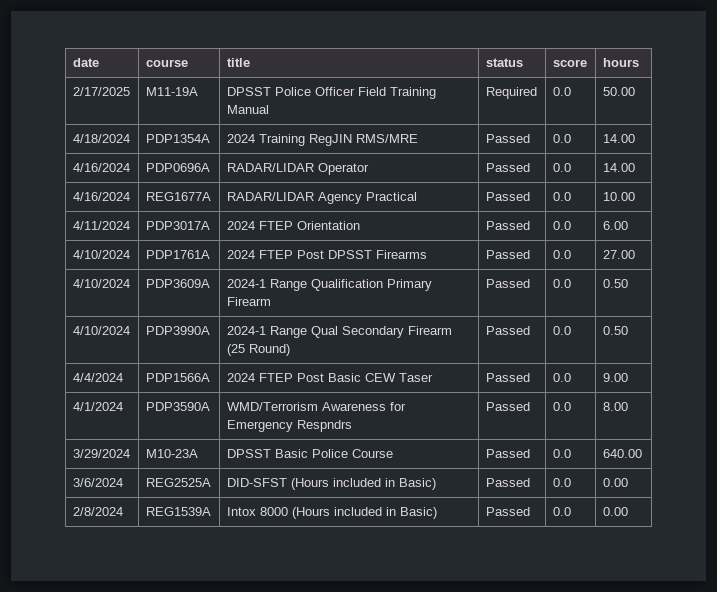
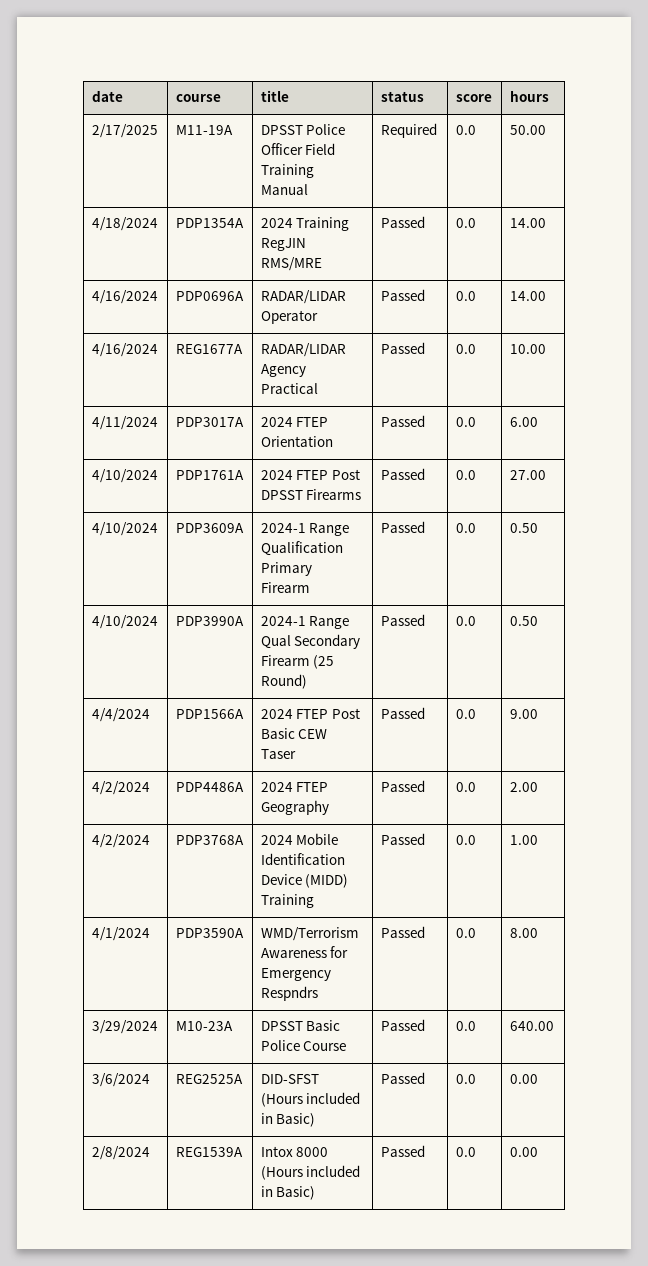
(628, 377) none -> [91,781,150,795] [175,782,244,792] [260,782,329,792] [260,800,329,815] [380,780,425,792] [455,782,476,792] [509,782,538,792] [91,834,150,848] [175,835,244,845] [260,833,339,845] [260,853,345,865] [260,874,349,888] [260,894,314,908] [380,833,425,845] [455,835,476,845] [509,835,538,845] // 4/2/2024 | PDP4486A | 2024 FTEP Geography | Passed | 0.0 | 2.00 // 4/2/2024 | PDP3768A | 2024 Mobile Identification Device (MIDD) Training | Passed | 0.0 | 1.00

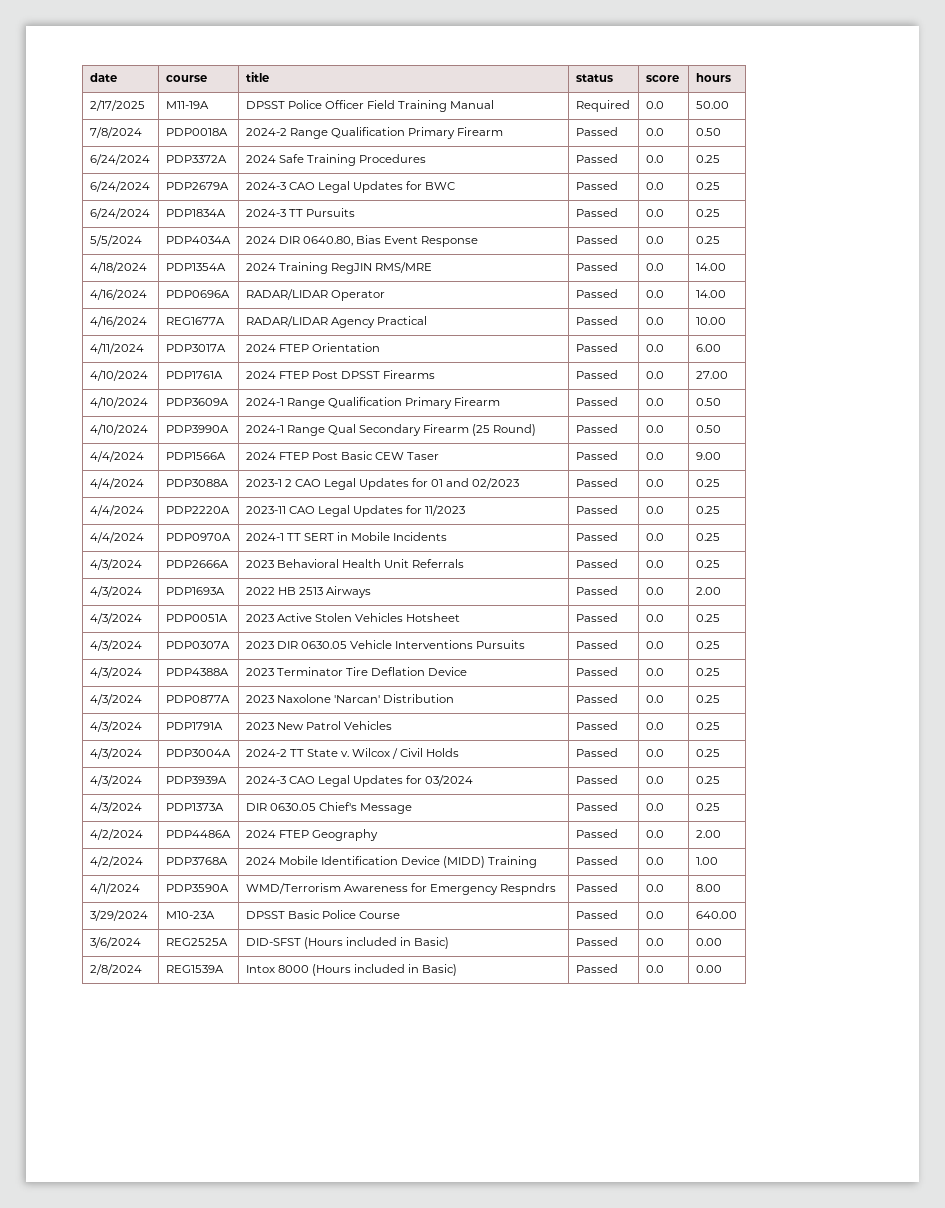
(546, 130) none -> [89,127,142,138] [165,128,228,136] [245,127,504,139] [575,127,618,136] [645,128,664,136] [695,128,721,136] [89,154,150,165] [165,155,227,163] [245,154,426,166] [575,154,618,163] [645,155,664,163] [695,155,720,163] [89,181,150,192] [165,182,229,190] [245,181,456,193] [575,181,618,190] [645,182,664,190] [695,182,720,190] [89,208,150,219] [165,209,226,217] [245,208,355,217] [575,208,618,217] [645,209,664,217] [695,209,720,217] [89,235,142,246] [165,236,231,244] [245,235,479,247] [575,235,618,244] [645,236,664,244] [695,236,720,244] // 7/8/2024 | PDP0018A | 2024-2 Range Qualification Primary Firearm | Passed | 0.0 | 0.50 // 6/24/2024 | PDP3372A | 2024 Safe Training Procedures | Passed | 0.0 | 0.25 // 6/24/2024 | PDP2679A | 2024-3 CAO Legal Updates for BWC | Passed | 0.0 | 0.25 // 6/24/2024 | PDP1834A | 2024-3 TT Pursuits | Passed | 0.0 | 0.25 // 5/5/2024 | PDP4034A | 2024 DIR 0640.80, Bias Event Response | Passed | 0.0 | 0.25
(538, 714) none -> [89,478,144,489] [165,479,229,487] [245,478,520,490] [575,478,618,487] [645,479,664,487] [695,479,720,487] [89,505,144,516] [165,506,230,514] [245,505,466,517] [575,505,618,514] [645,506,664,514] [695,506,720,514] [89,532,144,543] [165,533,231,541] [245,532,448,541] [575,532,618,541] [645,533,664,541] [695,533,720,541] [89,559,142,570] [165,560,229,568] [245,559,465,568] [575,559,618,568] [645,560,664,568] [695,560,720,568] [89,586,142,597] [165,587,225,595] [245,586,371,598] [575,586,618,595] [645,587,664,595] [695,587,721,595] [89,613,142,624] [165,614,228,622] [245,613,461,622] [575,613,618,622] [645,614,664,622] [695,614,720,622] [89,640,142,651] [165,641,230,649] [245,640,526,649] [575,640,618,649] [645,641,664,649] [695,641,720,649] [89,667,142,678] [165,668,229,676] [245,667,468,676] [575,667,618,676] [645,668,664,676] [695,668,720,676] [89,694,142,705] [165,695,230,703] [245,694,454,703] [575,694,618,703] [645,695,664,703] [695,695,720,703] [89,721,142,732] [165,722,223,730] [245,721,392,730] [575,721,618,730] [645,722,664,730] [695,722,720,730] [89,748,142,759] [165,749,231,757] [245,748,460,759] [575,748,618,757] [645,749,664,757] [695,749,720,757] [89,775,142,786] [165,776,227,784] [245,775,474,787] [575,775,618,784] [645,776,664,784] [695,776,720,784] [89,802,142,813] [165,803,224,811] [245,802,412,814] [575,802,618,811] [645,803,664,811] [695,803,720,811] // 4/4/2024 | PDP3088A | 2023-1 2 CAO Legal Updates for 01 and 02/2023 | Passed | 0.0 | 0.25 // 4/4/2024 | PDP2220A | 2023-11 CAO Legal Updates for 11/2023 | Passed | 0.0 | 0.25 // 4/4/2024 | PDP0970A | 2024-1 TT SERT in Mobile Incidents | Passed | 0.0 | 0.25 // 4/3/2024 | PDP2666A | 2023 Behavioral Health Unit Referrals | Passed | 0.0 | 0.25 // 4/3/2024 | PDP1693A | 2022 HB 2513 Airways | Passed | 0.0 | 2.00 // 4/3/2024 | PDP0051A | 2023 Active Stolen Vehicles Hotsheet | Passed | 0.0 | 0.25 // 4/3/2024 | PDP0307A | 2023 DIR 0630.05 Vehicle Interventions Pursuits | Passed | 0.0 | 0.25 // 4/3/2024 | PDP4388A | 2023 Terminator Tire Deflation Device | Passed | 0.0 | 0.25 // 4/3/2024 | PDP0877A | 2023 Naxolone 'Narcan' Distribution | Passed | 0.0 | 0.25 // 4/3/2024 | PDP1791A | 2023 New Patrol Vehicles | Passed | 0.0 | 0.25 // 4/3/2024 | PDP3004A | 2024-2 TT State v. Wilcox / Civil Holds | Passed | 0.0 | 0.25 // 4/3/2024 | PDP3939A | 2024-3 CAO Legal Updates for 03/2024 | Passed | 0.0 | 0.25 // 4/3/2024 | PDP1373A | DIR 0630.05 Chief's Message | Passed | 0.0 | 0.25

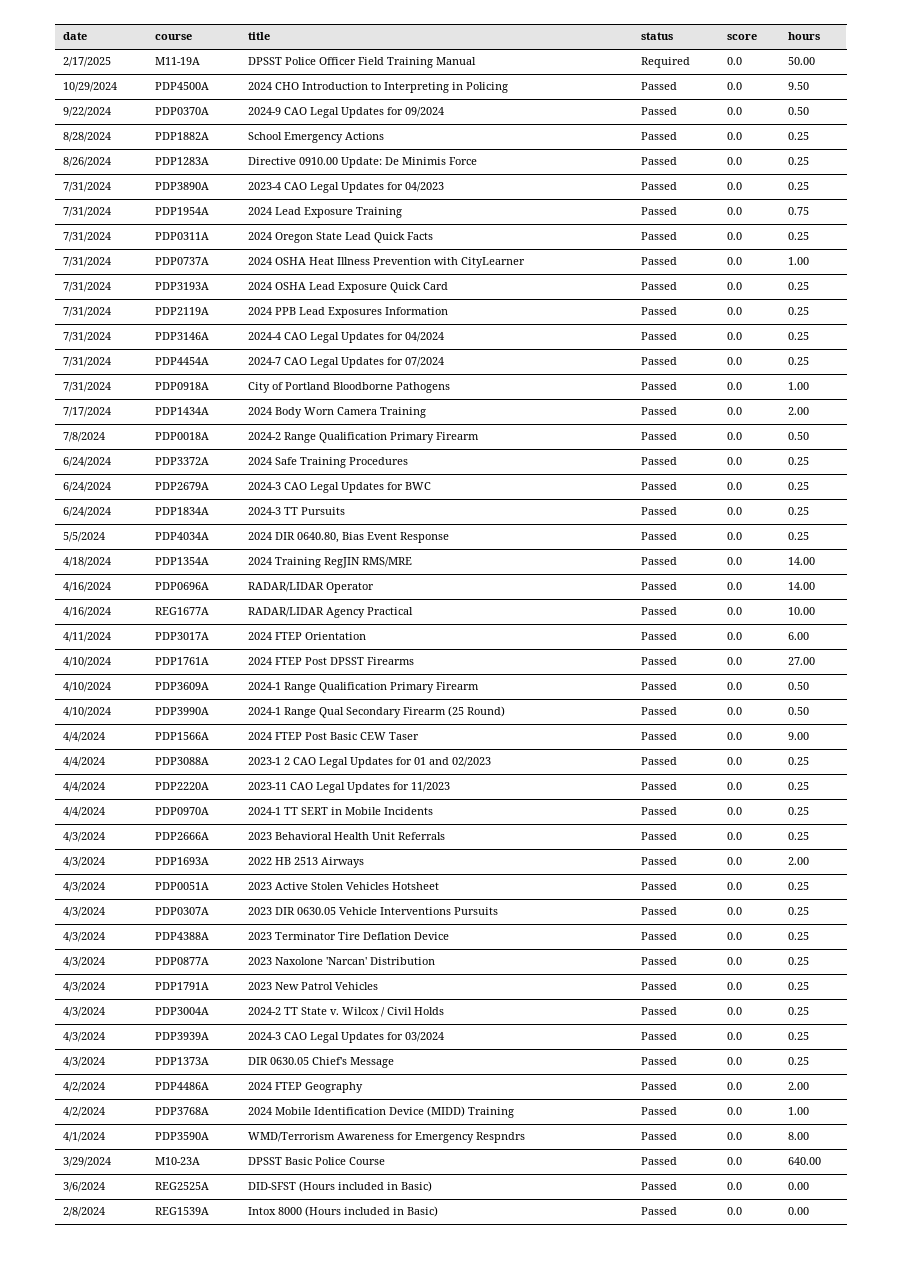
(729, 105) none -> [62,82,117,92] [154,82,209,90] [247,82,508,93] [640,82,677,90] [726,82,742,90] [787,82,809,90] [62,107,111,117] [154,107,209,115] [247,107,444,118] [640,107,677,115] [726,107,742,115] [787,107,809,115] [62,132,111,142] [154,132,209,140] [247,132,384,143] [640,132,677,140] [726,132,742,140] [787,132,809,140] [62,157,111,167] [154,157,209,165] [247,157,477,168] [640,157,677,165] [726,157,742,165] [787,157,809,165] [62,182,111,192] [154,182,209,190] [247,182,444,193] [640,182,677,190] [726,182,742,190] [787,182,809,190] [62,207,111,217] [154,207,209,215] [247,207,402,218] [640,207,677,215] [726,207,742,215] [787,207,809,215] [62,232,111,242] [154,232,209,240] [247,232,433,243] [640,232,677,240] [726,232,742,240] [787,232,809,240] [62,257,111,267] [154,257,209,265] [247,257,525,268] [640,257,677,265] [726,257,742,265] [787,257,809,265] [62,282,111,292] [154,282,209,290] [247,282,448,293] [640,282,677,290] [726,282,742,290] [787,282,809,290] [62,307,111,317] [154,307,209,315] [247,307,448,318] [640,307,677,315] [726,307,742,315] [787,307,809,315] [62,332,111,342] [154,332,209,340] [247,332,444,343] [640,332,677,340] [726,332,742,340] [787,332,809,340] [62,357,111,367] [154,357,209,365] [247,357,444,368] [640,357,677,365] [726,357,742,365] [787,357,809,365] [62,382,111,392] [154,382,209,390] [247,382,450,393] [640,382,677,390] [726,382,742,390] [787,382,809,390] [62,407,111,417] [154,407,209,415] [247,407,426,418] [640,407,677,415] [726,407,742,415] [787,407,809,415] // 10/29/2024 | PDP4500A | 2024 CHO Introduction to Interpreting in Policing | Passed | 0.0 | 9.50 // 9/22/2024 | PDP0370A | 2024-9 CAO Legal Updates for 09/2024 | Passed | 0.0 | 0.50 // 8/28/2024 | PDP1882A | School Emergency Actions | Passed | 0.0 | 0.25 // 8/26/2024 | PDP1283A | Directive 0910.00 Update: De Minimis Force | Passed | 0.0 | 0.25 // 7/31/2024 | PDP3890A | 2023-4 CAO Legal Updates for 04/2023 | Passed | 0.0 | 0.25 // 7/31/2024 | PDP1954A | 2024 Lead Exposure Training | Passed | 0.0 | 0.75 // 7/31/2024 | PDP0311A | 2024 Oregon State Lead Quick Facts | Passed | 0.0 | 0.25 // 7/31/2024 | PDP0737A | 2024 OSHA Heat Illness Prevention with CityLearner | Passed | 0.0 | 1.00 // 7/31/2024 | PDP3193A | 2024 OSHA Lead Exposure Quick Card | Passed | 0.0 | 0.25 // 7/31/2024 | PDP2119A | 2024 PPB Lead Exposures Information | Passed | 0.0 | 0.25 // 7/31/2024 | PDP3146A | 2024-4 CAO Legal Updates for 04/2024 | Passed | 0.0 | 0.25 // 7/31/2024 | PDP4454A | 2024-7 CAO Legal Updates for 07/2024 | Passed | 0.0 | 0.25 // 7/31/2024 | PDP0918A | City of Portland Bloodborne Pathogens | Passed | 0.0 | 1.00 // 7/17/2024 | PDP1434A | 2024 Body Worn Camera Training | Passed | 0.0 | 2.00

